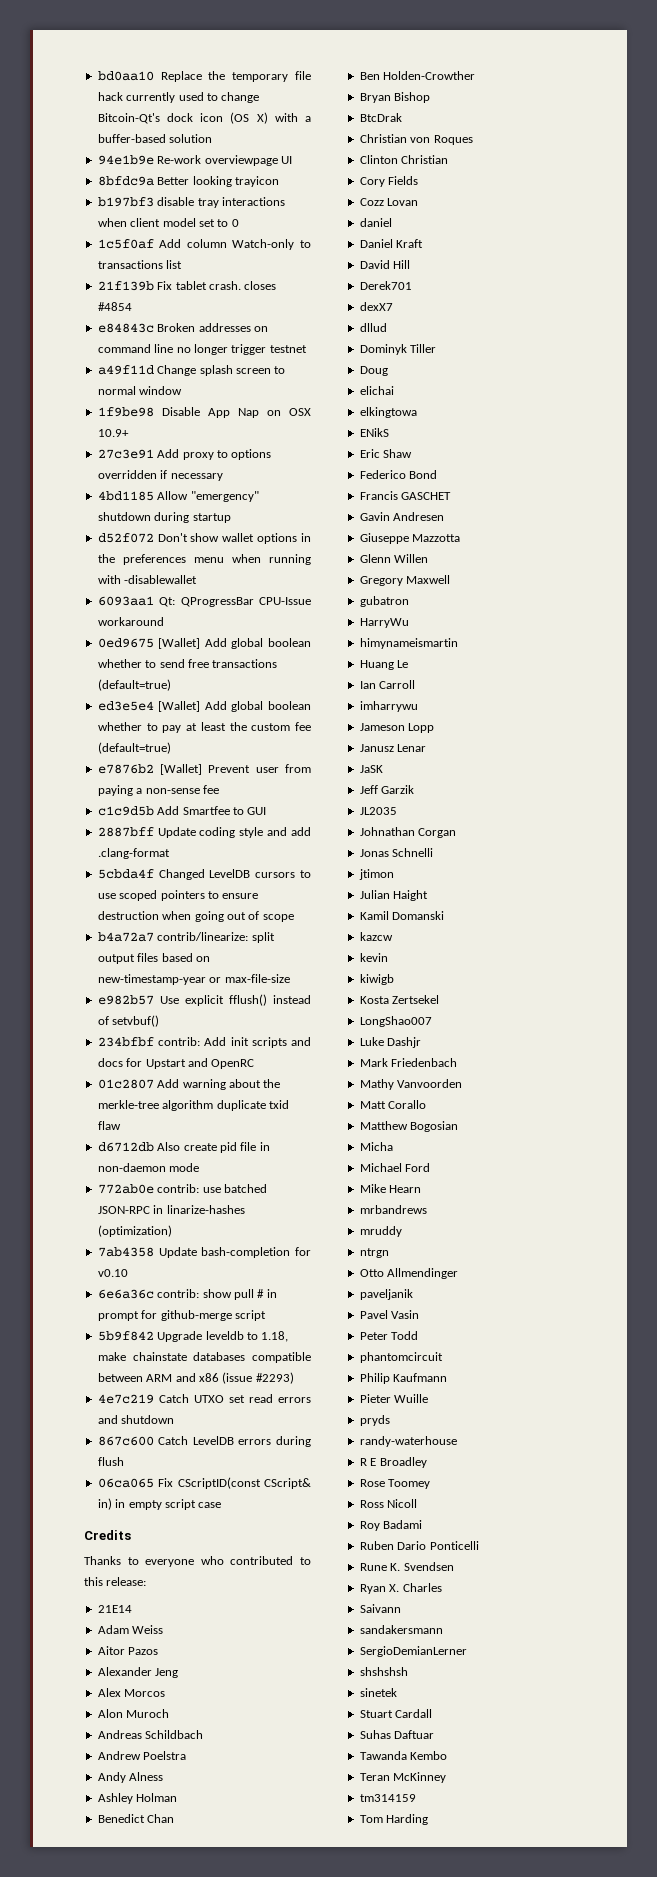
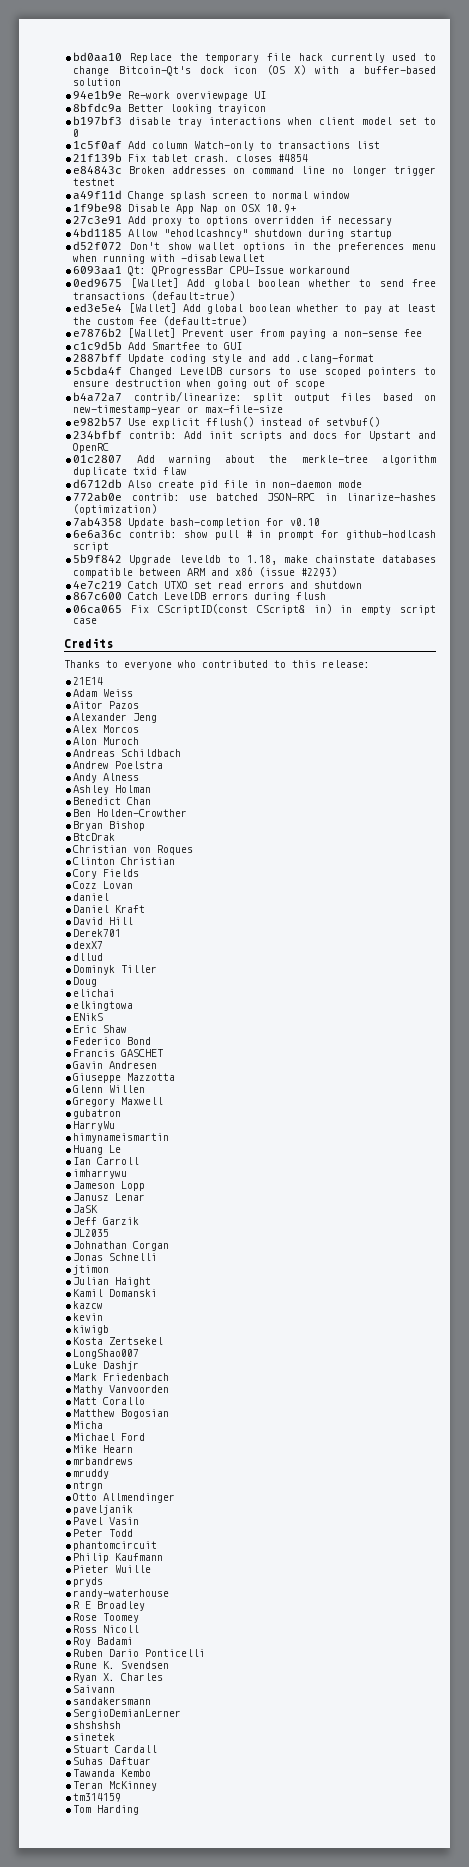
[190,491,259,502] "emergency" -> [164,229,249,239] "ehodlcashncy"
[160,1310,232,1321] github-merge -> [346,530,437,540] github-hodlcash

